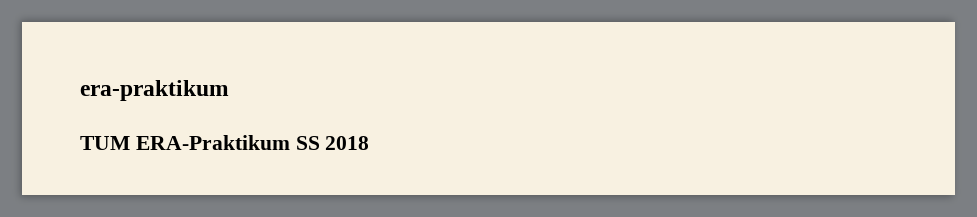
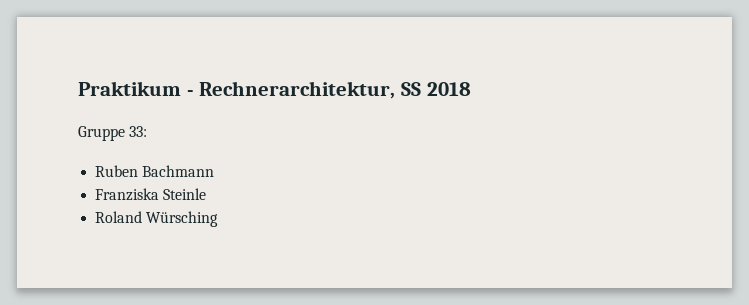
[80,80,229,101] [80,135,290,150] era-praktikum // TUM ERA-Praktikum -> [78,81,396,99] Praktikum - Rechnerarchitektur,
(370, 143) none -> [78,126,148,141] [95,165,215,177] [95,188,207,201] [95,211,219,227] // Gruppe 33: // Ruben Bachmann // Franziska Steinle // Roland Würsching

